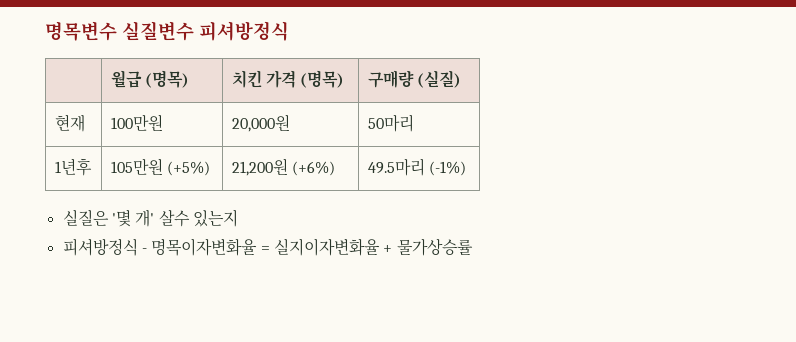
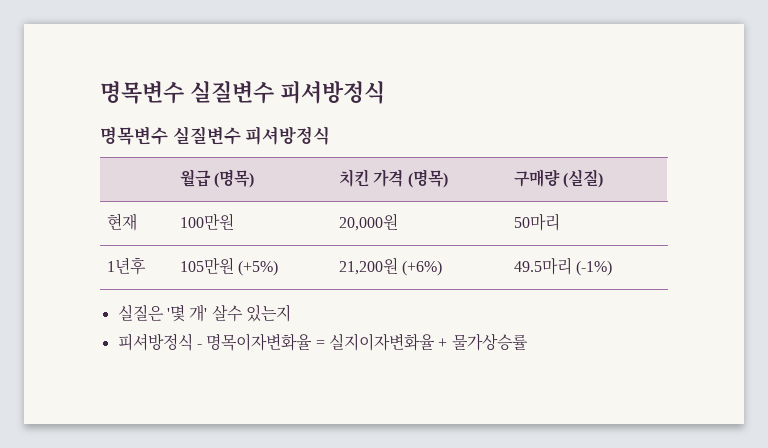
[45,21,289,41] 명목변수 실질변수 피셔방정식 -> [100,80,385,104] [100,126,331,145] 명목변수 실질변수 피셔방정식 // 명목변수 실질변수 피셔방정식

